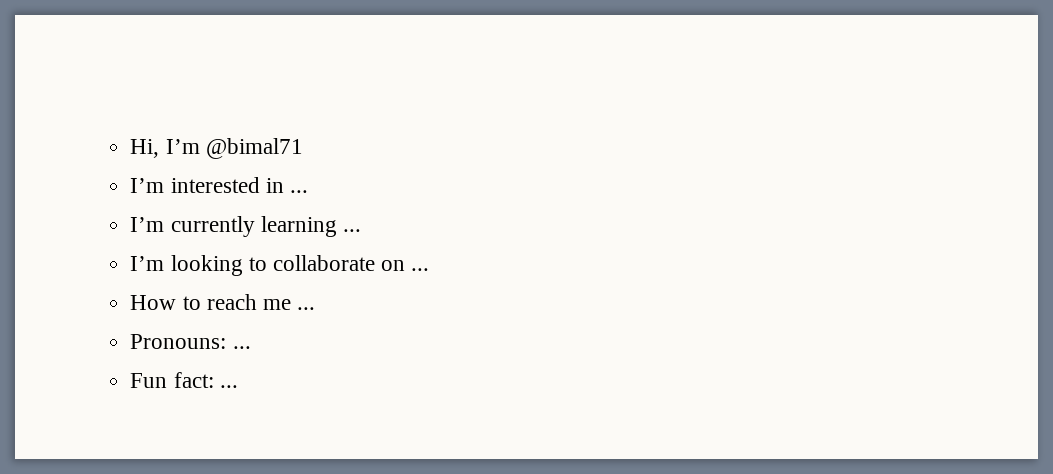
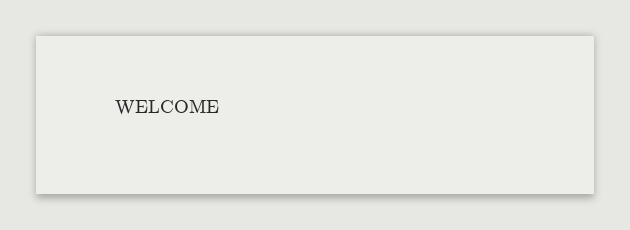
[130,138,303,159] [130,177,308,193] [130,216,361,237] [130,255,430,276] [130,294,316,310] [130,334,251,349] [130,372,238,388] Hi, I’m @bimal71 // I’m interested in ... // I’m currently learning ... // I’m looking to collaborate on ... // How to reach me ... // Pronouns: ... // Fun fact: ... -> [115,99,219,116] WELCOME

